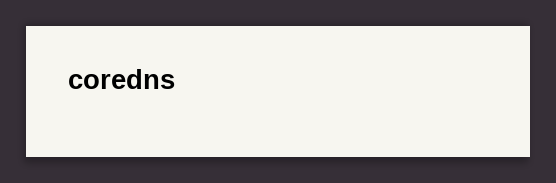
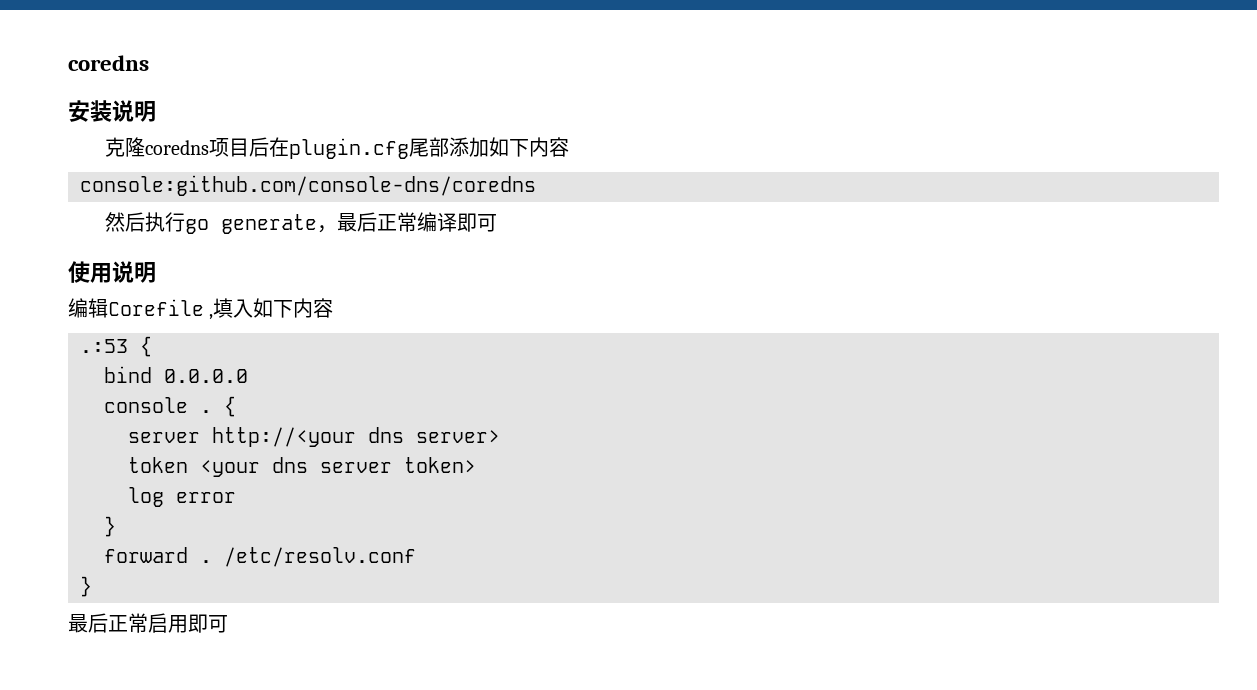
[68,69,175,89] coredns -> [68,55,149,71] [68,100,156,122] [104,137,569,159] [80,175,536,196] [104,212,497,234] [68,261,156,283] [68,298,334,320] [80,336,152,357] [104,366,248,383] [104,396,236,417] [128,427,500,447] [128,457,476,477] [128,487,236,507] [104,516,116,537] [104,547,416,567] [80,576,92,597] [68,613,228,633] coredns // 安装说明 // 克隆coredns项目后在plugin.cfg尾部添加如下内容 // console:github.com/console-dns/coredns // 然后执行go generate，最后正常编译即可 // 使用说明 // 编辑Corefile ,填入如下内容 // .:53 { // bind 0.0.0.0 // console . { // server http://<your dns server> // token <your dns server token> // log error // } // forward . /etc/resolv.conf // } // 最后正常启用即可

